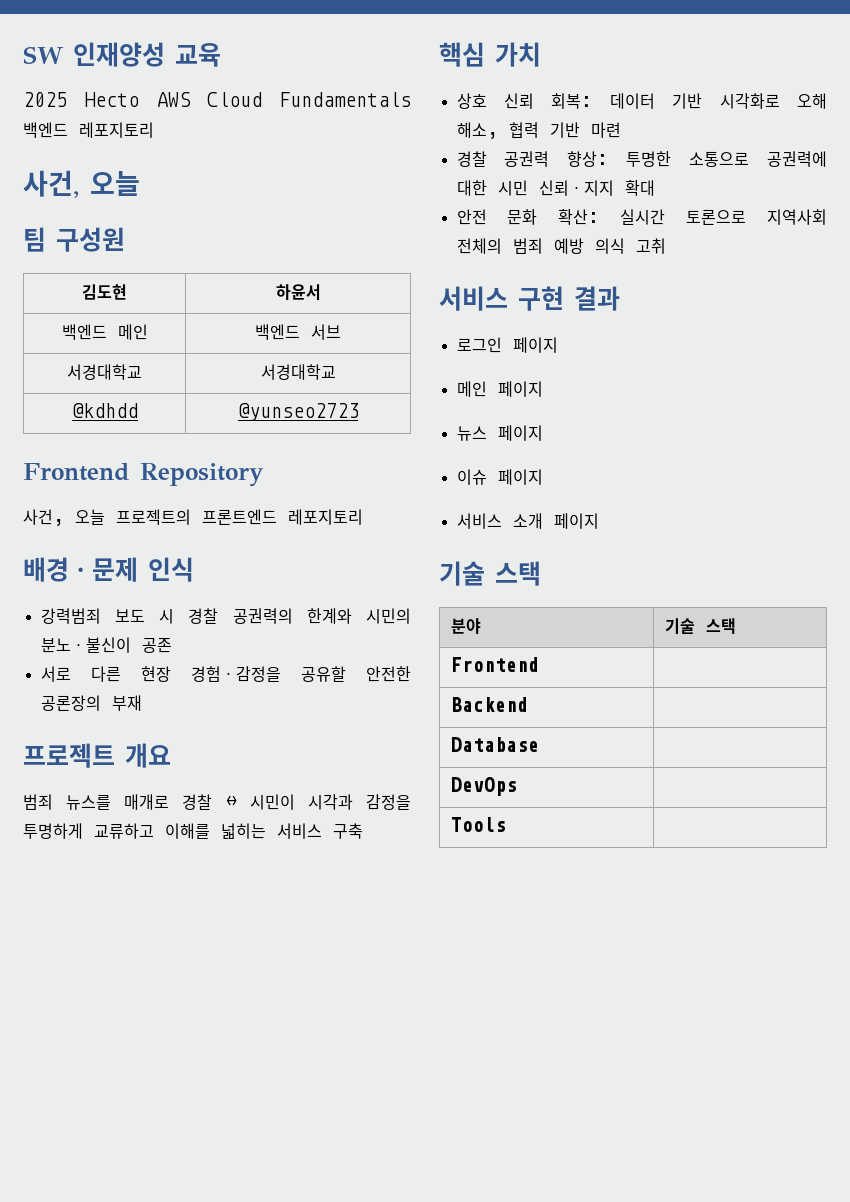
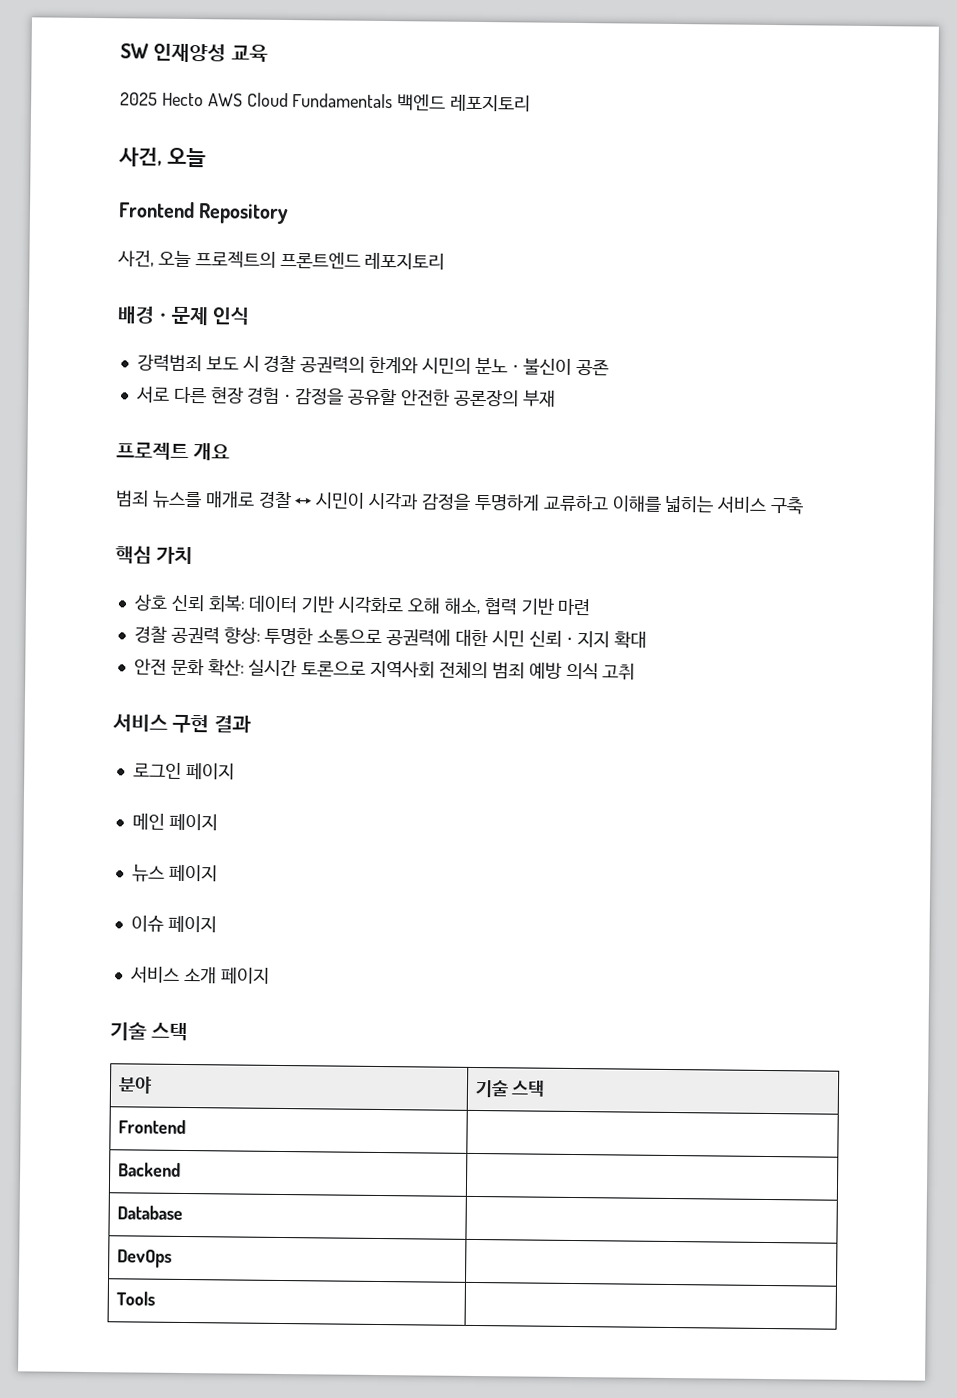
[23,227,125,252] [82,284,127,300] [275,284,321,300] [61,324,148,340] [255,324,341,340] [67,364,142,380] [260,364,336,380] [71,403,138,418] [237,403,359,421] // 팀 구성원 // 김도현 | 하윤서 // 백엔드 메인 | 백엔드 서브 // 서경대학교 | 서경대학교 // @kdhdd | @yunseo2723 -> (206, 157) none

